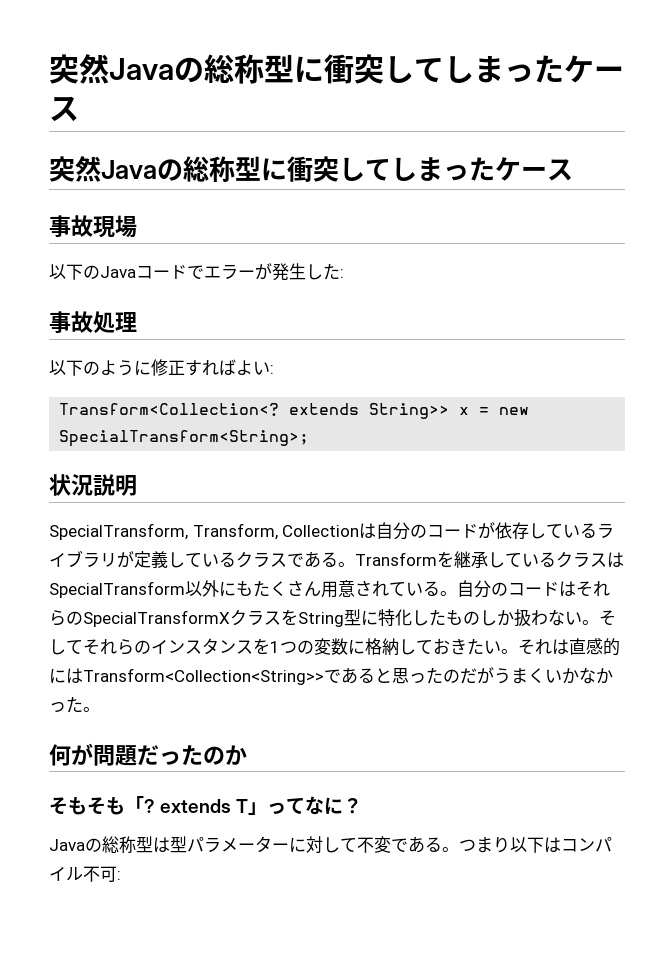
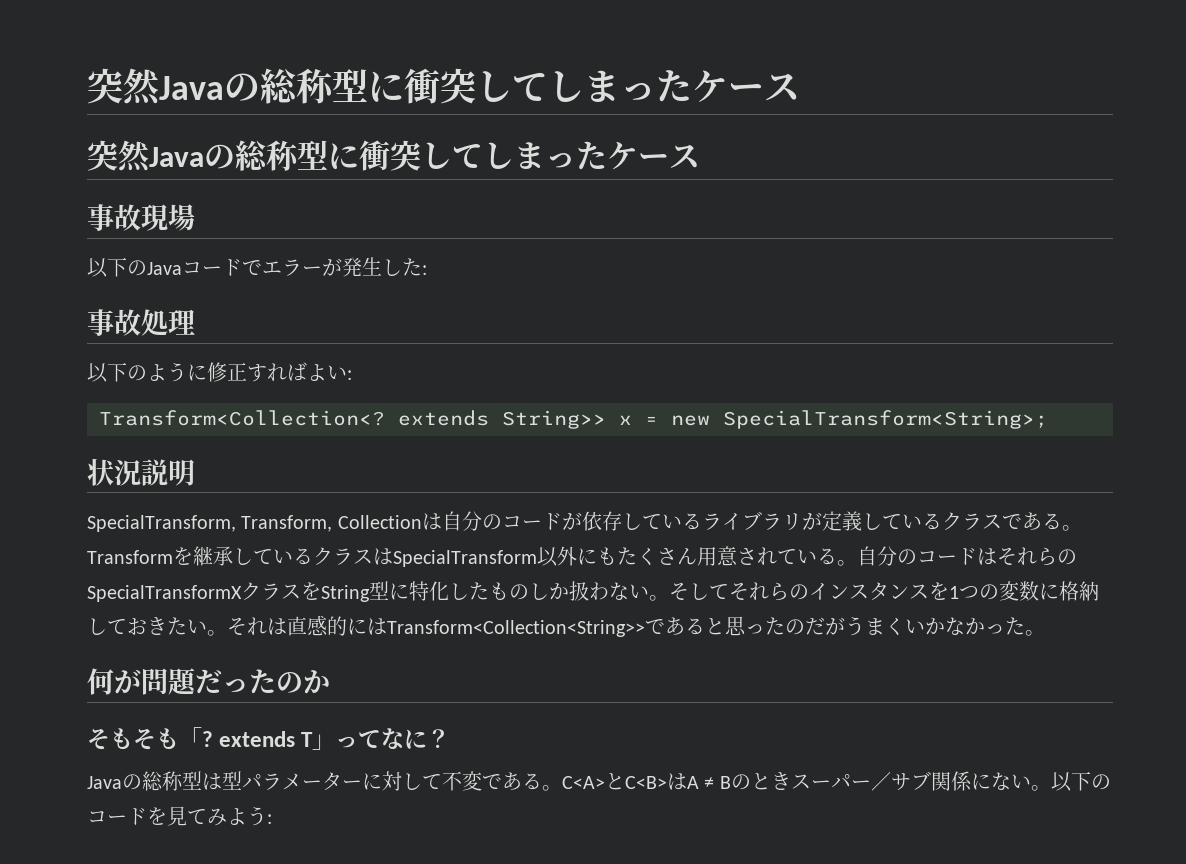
[459,837,612,853] [49,866,117,882] つまり以下はコンパイル不可 -> [562,771,1111,792] [87,806,267,826] C<A>とC<B>はA ≠ Bのときスーパー／サブ関係にない。以下のコードを見てみよう

